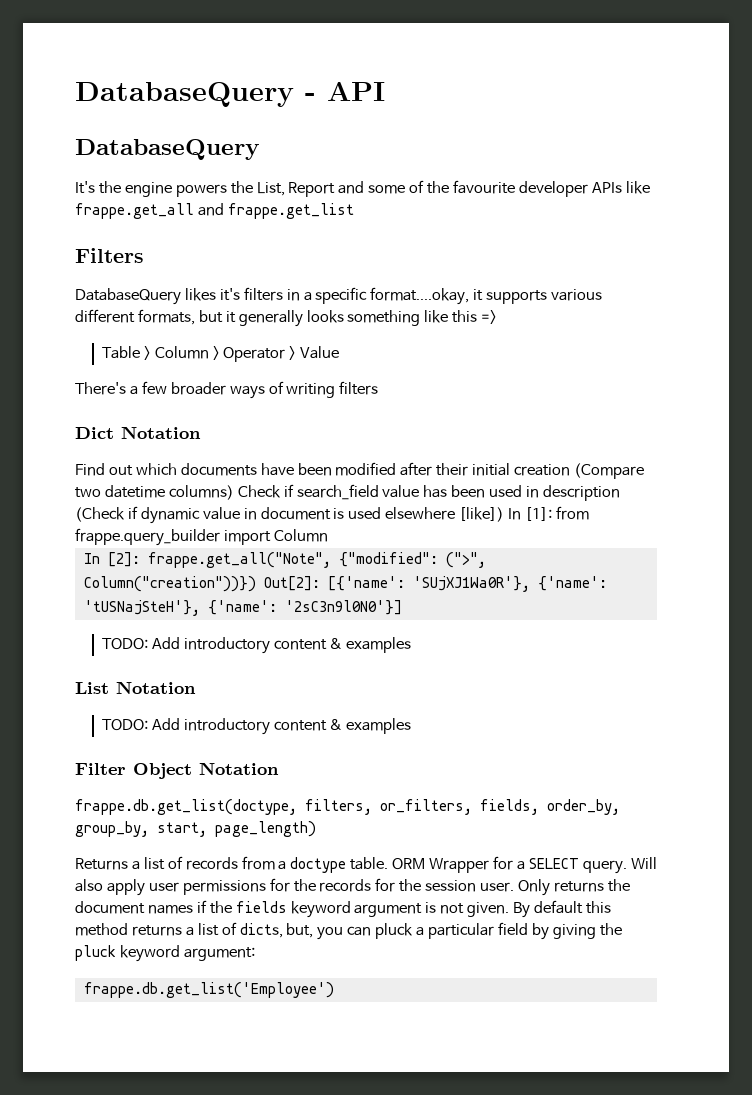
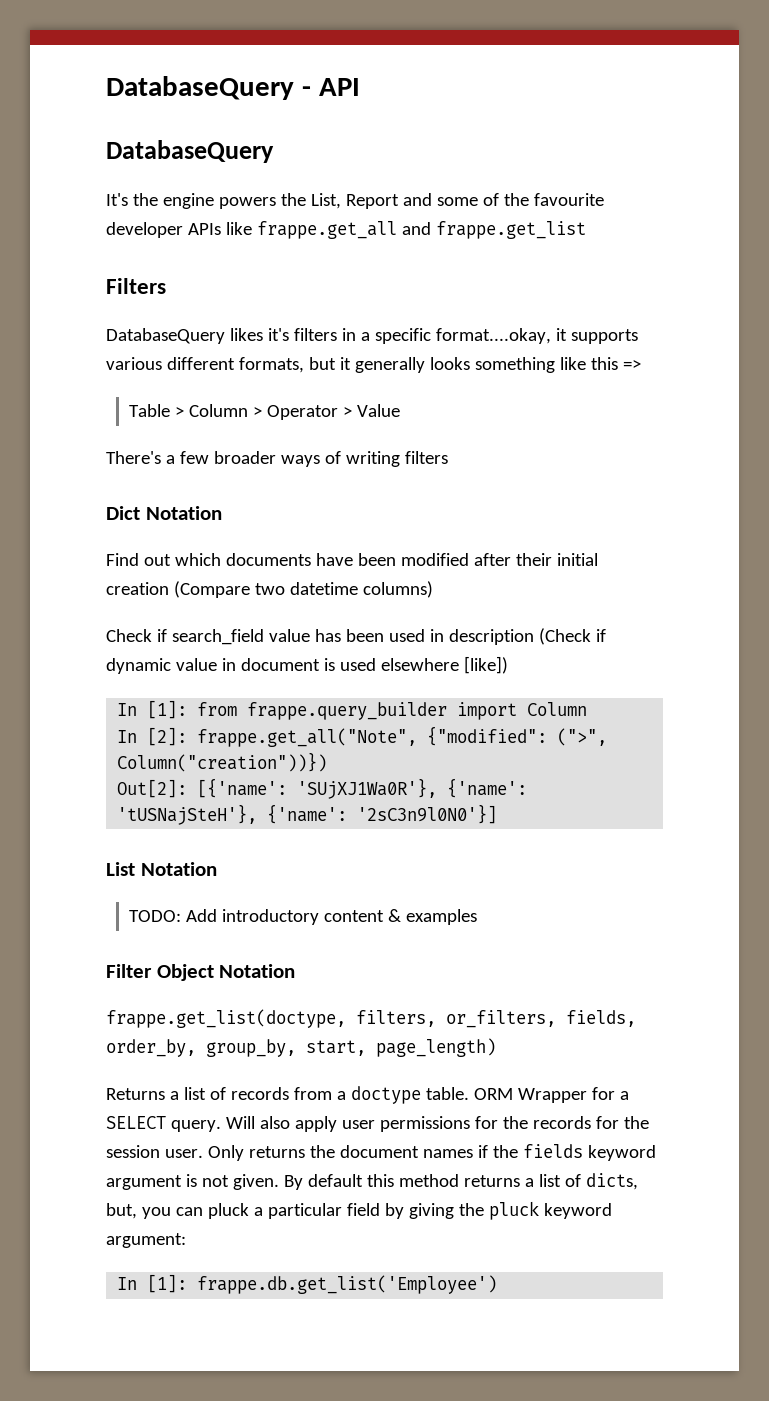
(234, 492) none -> (433, 589) //
(505, 514) none -> (508, 665) //
(256, 584) none -> (328, 762) //
[101,637,412,654] // TODO: Add introductory content & examples -> (498, 814) none
[75,799,297,815] frappe.db.get_list(doctype, -> [106,1009,346,1028] frappe.get_list(doctype,
(255, 954) none -> [117,1274,188,1293] In [1]:

